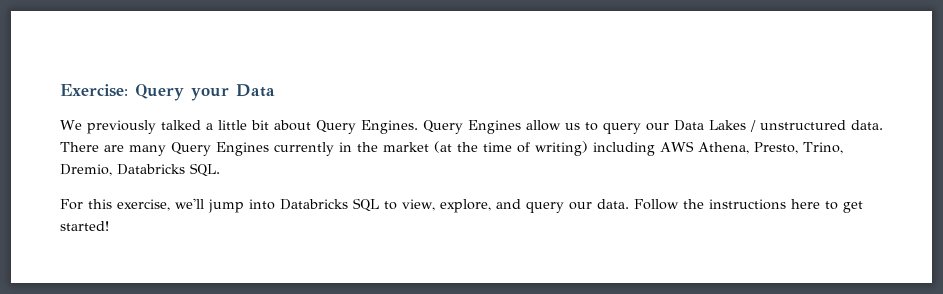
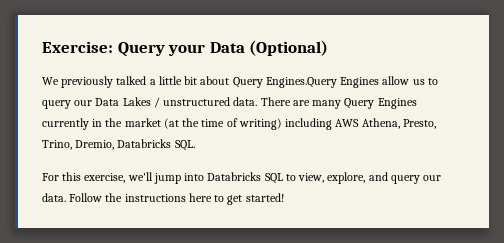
(275, 90) none -> [249,40,329,56] (Optional)
[360,120,463,134] Engines. Query -> [265,77,337,88] Engines.Query

